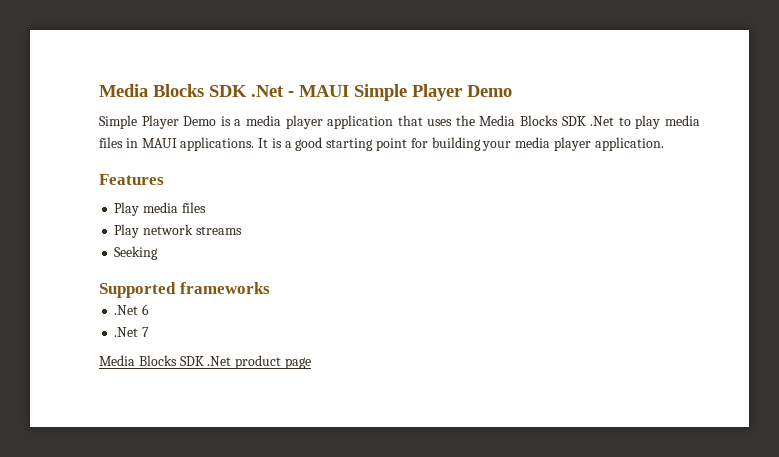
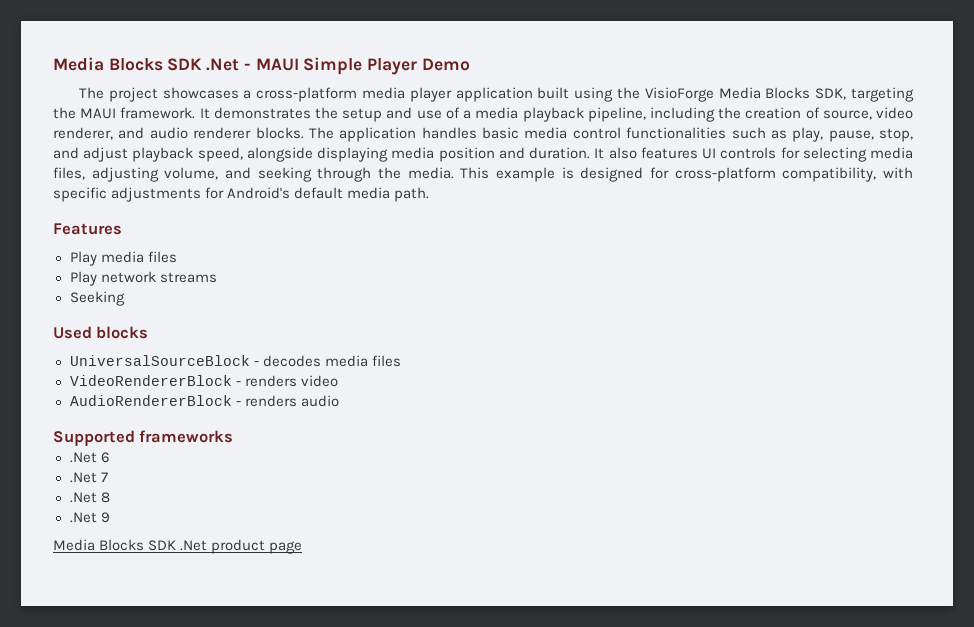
[99,115,700,129] [99,137,664,151] Simple Player Demo is a media player application that uses the Media Blocks SDK .Net to play media files in MAUI applications. It is a good starting point for building your media player application. -> [79,87,914,102] [53,107,914,122] [53,127,913,142] [53,147,914,162] [53,167,913,182] [53,187,430,202] The project showcases a cross-platform media player application built using the VisioForge Media Blocks SDK, targeting the MAUI framework. It demonstrates the setup and use of a media playback pipeline, including the creation of source, video renderer, and audio renderer blocks. The application handles basic media control functionalities such as play, pause, stop, and adjust playback speed, alongside displaying media position and duration. It also features UI controls for selecting media files, adjusting volume, and seeking through the media. This example is designed for cross-platform compatibility, with specific adjustments for Android's default media path.
(159, 253) none -> [53,326,149,339] [69,355,401,367] [69,375,338,387] [69,395,339,407] // Used blocks // UniversalSourceBlock - decodes media files // VideoRendererBlock - renders video // AudioRendererBlock - renders audio
(150, 332) none -> [69,492,110,503] [69,512,110,523] // .Net 8 // .Net 9

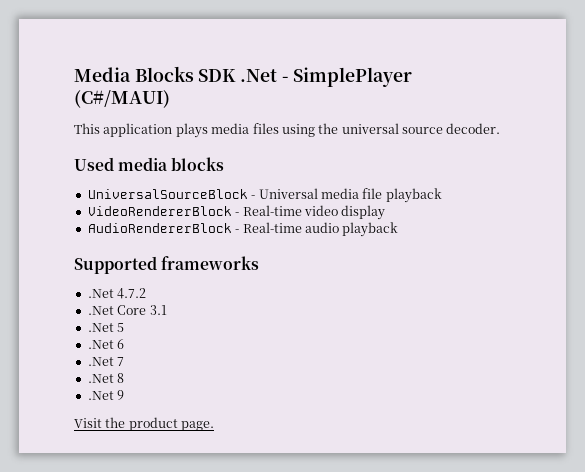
[255,57,470,75] [79,87,914,102] [53,107,914,122] [53,127,913,142] [53,147,914,162] [53,167,913,182] [53,187,430,202] [53,223,122,235] [69,251,177,266] [69,271,217,286] [69,291,125,306] MAUI Simple Player Demo // The project showcases a cross-platform media player application built using the VisioForge Media Blocks SDK, targeting the MAUI framework. It demonstrates the setup and use of a media playback pipeline, including the creation of source, video renderer, and audio renderer blocks. The application handles basic media control functionalities such as play, pause, stop, and adjust playback speed, alongside displaying media position and duration. It also features UI controls for selecting media files, adjusting volume, and seeking through the media. This example is designed for cross-platform compatibility, with specific adjustments for Android's default media path. // Features // Play media files // Play network streams // Seeking -> [292,67,412,87] [74,90,170,108] [74,123,501,138] SimplePlayer (C#/MAUI) // This application plays media files using the universal source decoder.
(92, 332) none -> [118,157,169,171] media
[262,355,401,367] decodes media files -> [258,188,442,203] Universal media file playback
[244,375,338,387] renders video -> [242,205,386,220] Real-time video display
[244,395,339,407] renders audio -> [242,222,399,237] Real-time audio playback
(234, 436) none -> [87,288,147,299] [87,305,167,315] [87,323,125,332] // .Net 4.7.2 // .Net Core 3.1 // .Net 5
[53,539,303,554] Media Blocks SDK .Net product page -> [74,417,215,431] Visit the product page.

